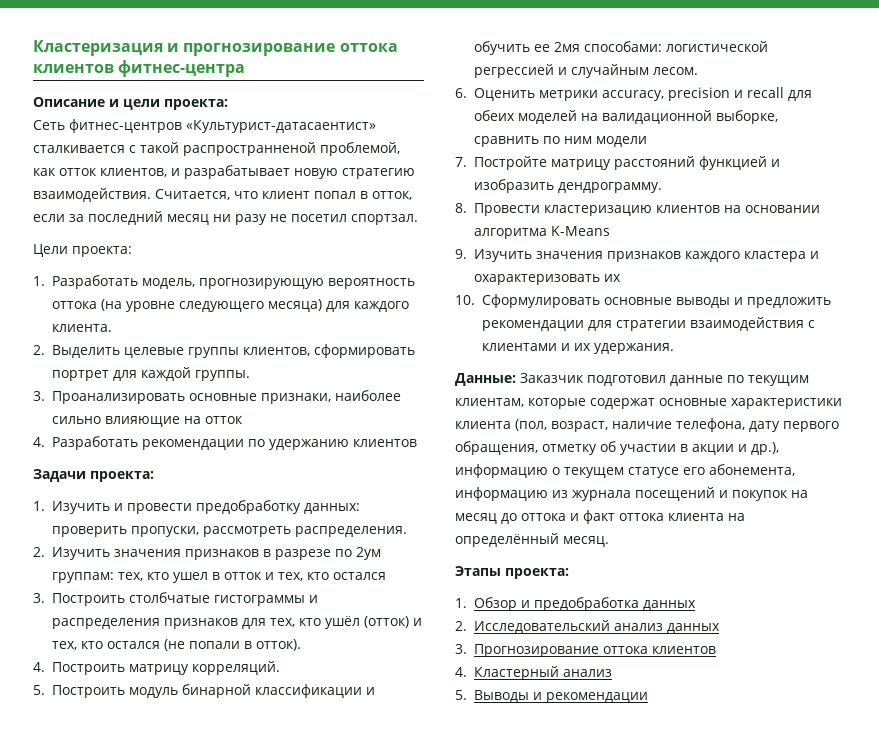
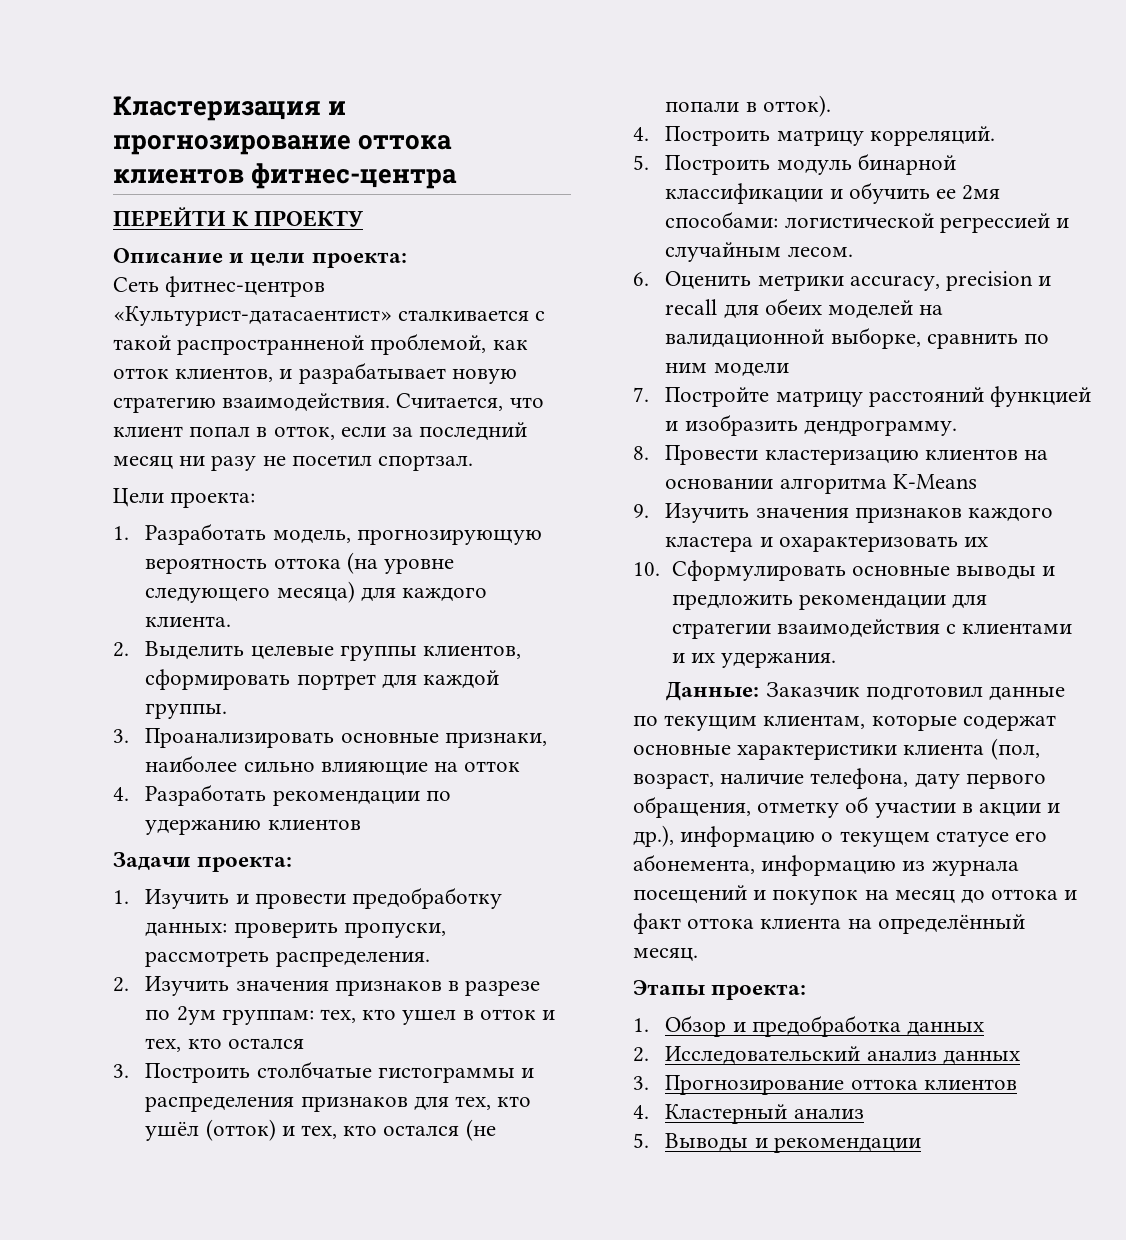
(246, 68) none -> [113,207,365,227] // ПЕРЕЙТИ К ПРОЕКТУ

